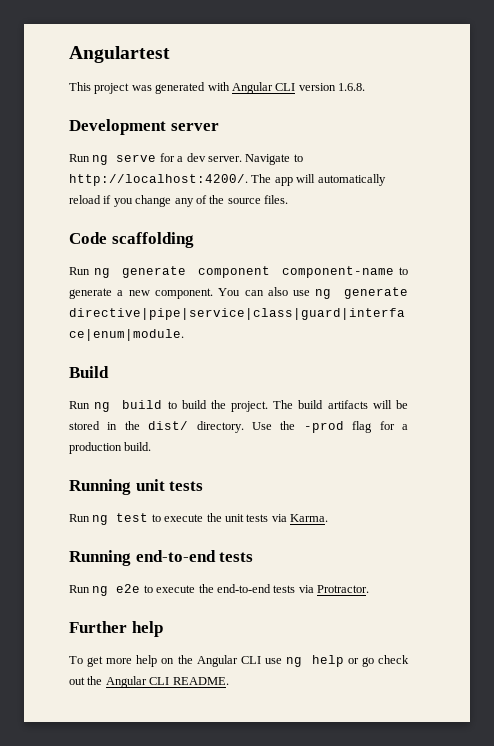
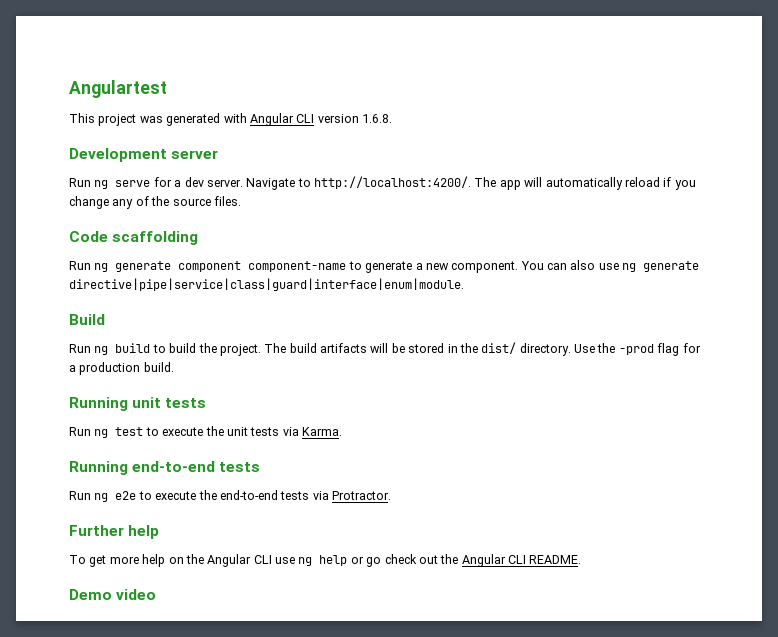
(229, 681) none -> [69,589,157,600] // Demo video

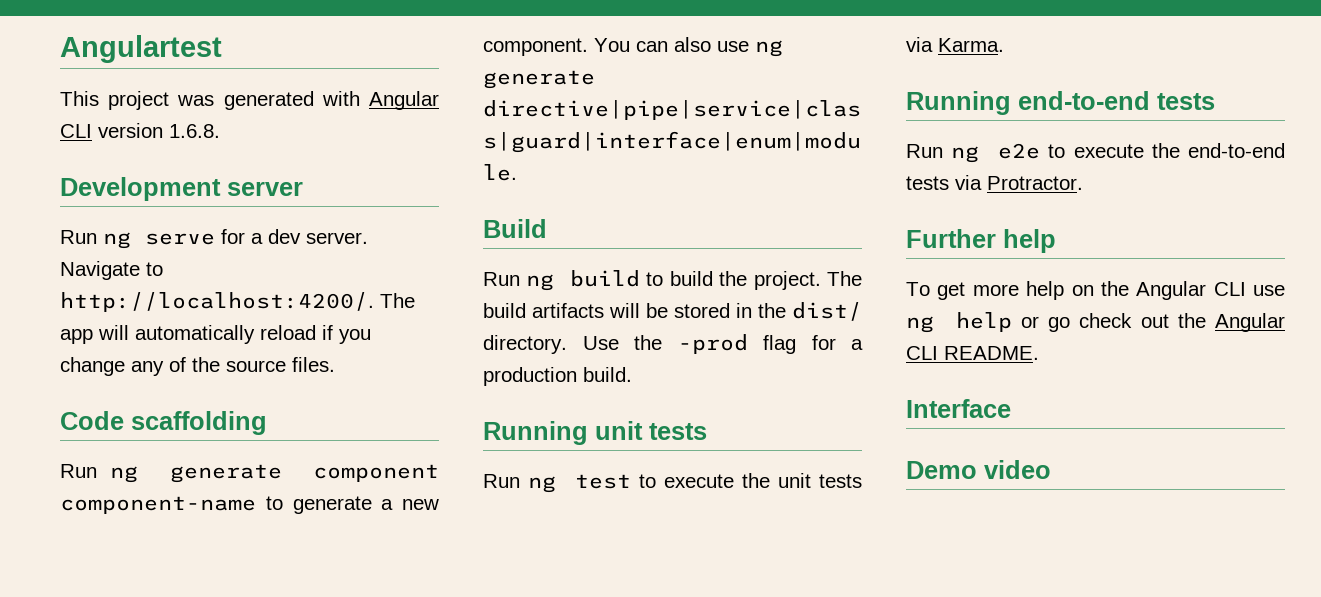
(582, 559) none -> [906,399,1011,418] // Interface

